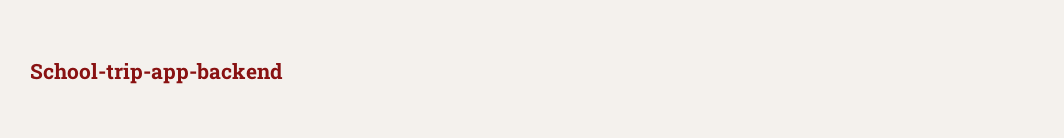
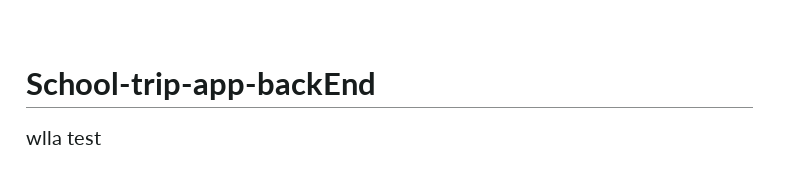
[30,63,283,84] School-trip-app-backend -> [26,72,376,100] [26,131,102,145] School-trip-app-backEnd // wlla test

